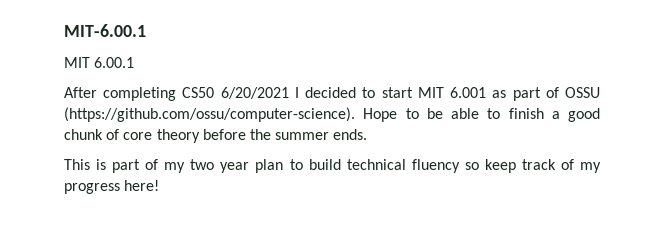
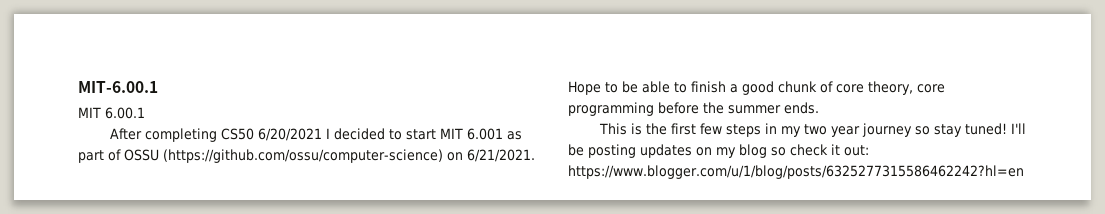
[64,107,355,122] (https://github.com/ossu/computer-science). -> [163,149,535,163] (https://github.com/ossu/computer-science) on 6/21/2021.
[156,129,200,143] theory -> [868,81,945,95] [568,102,654,116] theory, core programming
[112,159,601,173] [64,180,160,194] part of my two year plan to build technical fluency so keep track of my progress here! -> [646,123,1027,137] [568,144,869,158] [568,165,1024,179] the first few steps in my two year journey so stay tuned! I'll be posting updates on my blog so check it out: https://www.blogger.com/u/1/blog/posts/6325277315586462242?hl=en

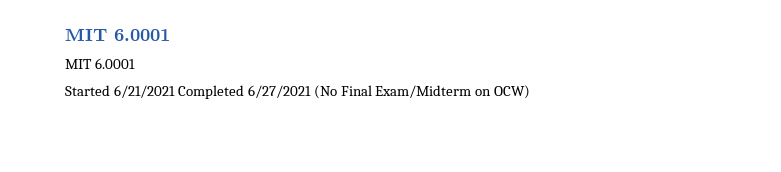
[78,81,158,93] [78,107,145,119] [110,128,523,142] [78,149,535,163] [568,81,945,95] [568,102,819,116] [599,123,1027,137] [568,144,869,158] [568,165,1024,179] MIT-6.00.1 // MIT 6.00.1 // After completing CS50 6/20/2021 I decided to start MIT 6.001 as part of OSSU (https://github.com/ossu/computer-science) on 6/21/2021. Hope to be able to finish a good chunk of core theory, core programming before the summer ends. // This is the first few steps in my two year journey so stay tuned! I'll be posting updates on my blog so check it out: https://www.blogger.com/u/1/blog/posts/6325277315586462242?hl=en -> [65,28,170,41] [65,58,135,69] [65,85,531,99] MIT 6.0001 // MIT 6.0001 // Started 6/21/2021 Completed 6/27/2021 (No Final Exam/Midterm on OCW)

